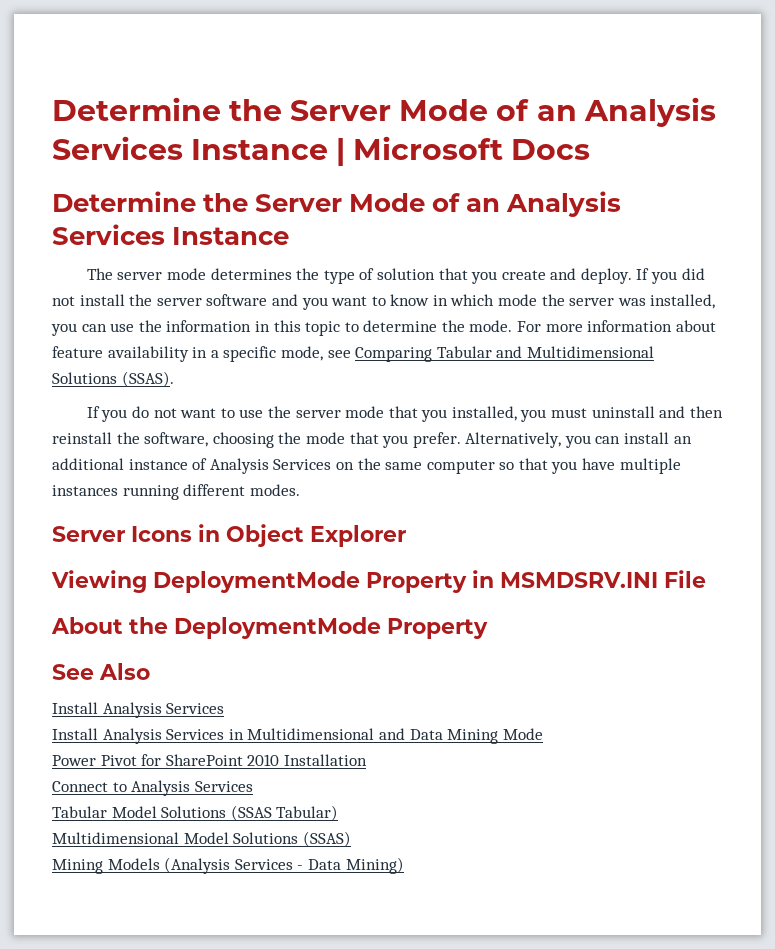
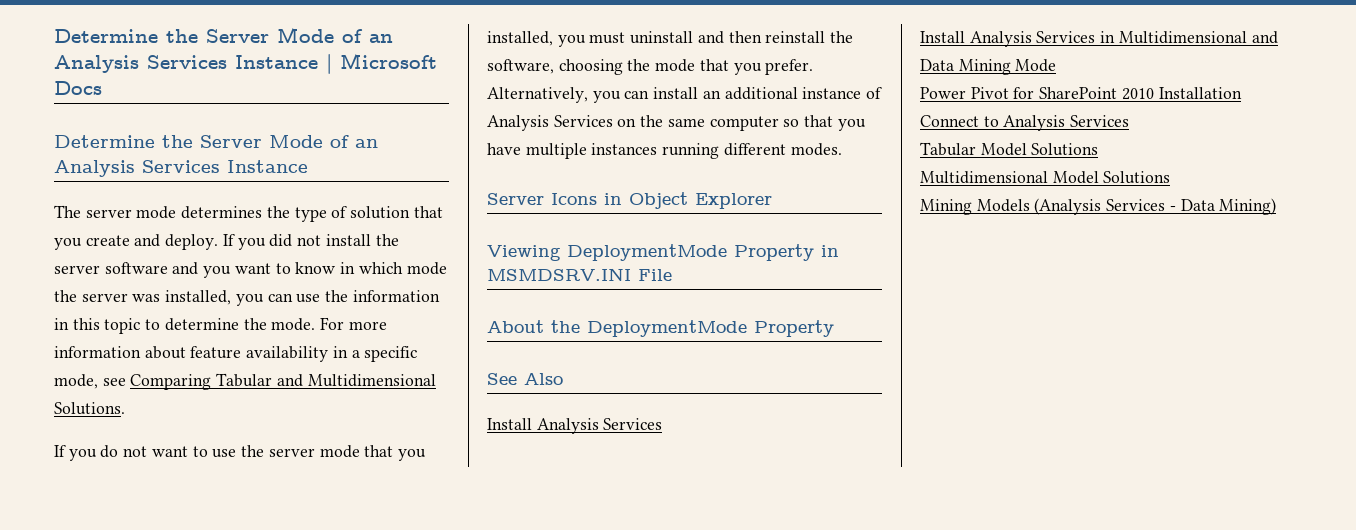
[52,371,174,387] Solutions (SSAS). -> [54,402,125,415] Solutions.
[230,805,339,821] (SSAS Tabular) -> (1099, 149) none
[302,831,351,847] (SSAS) -> (1171, 177) none

